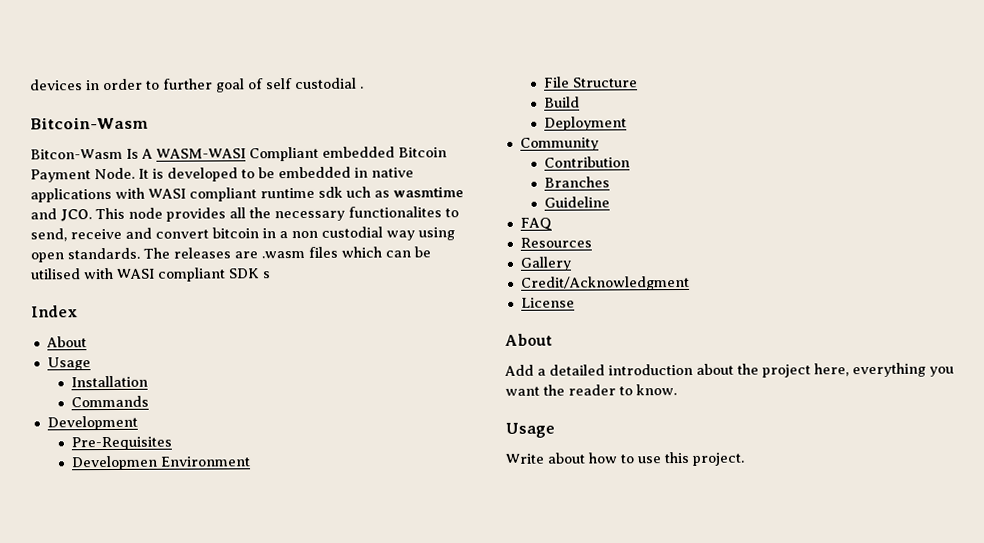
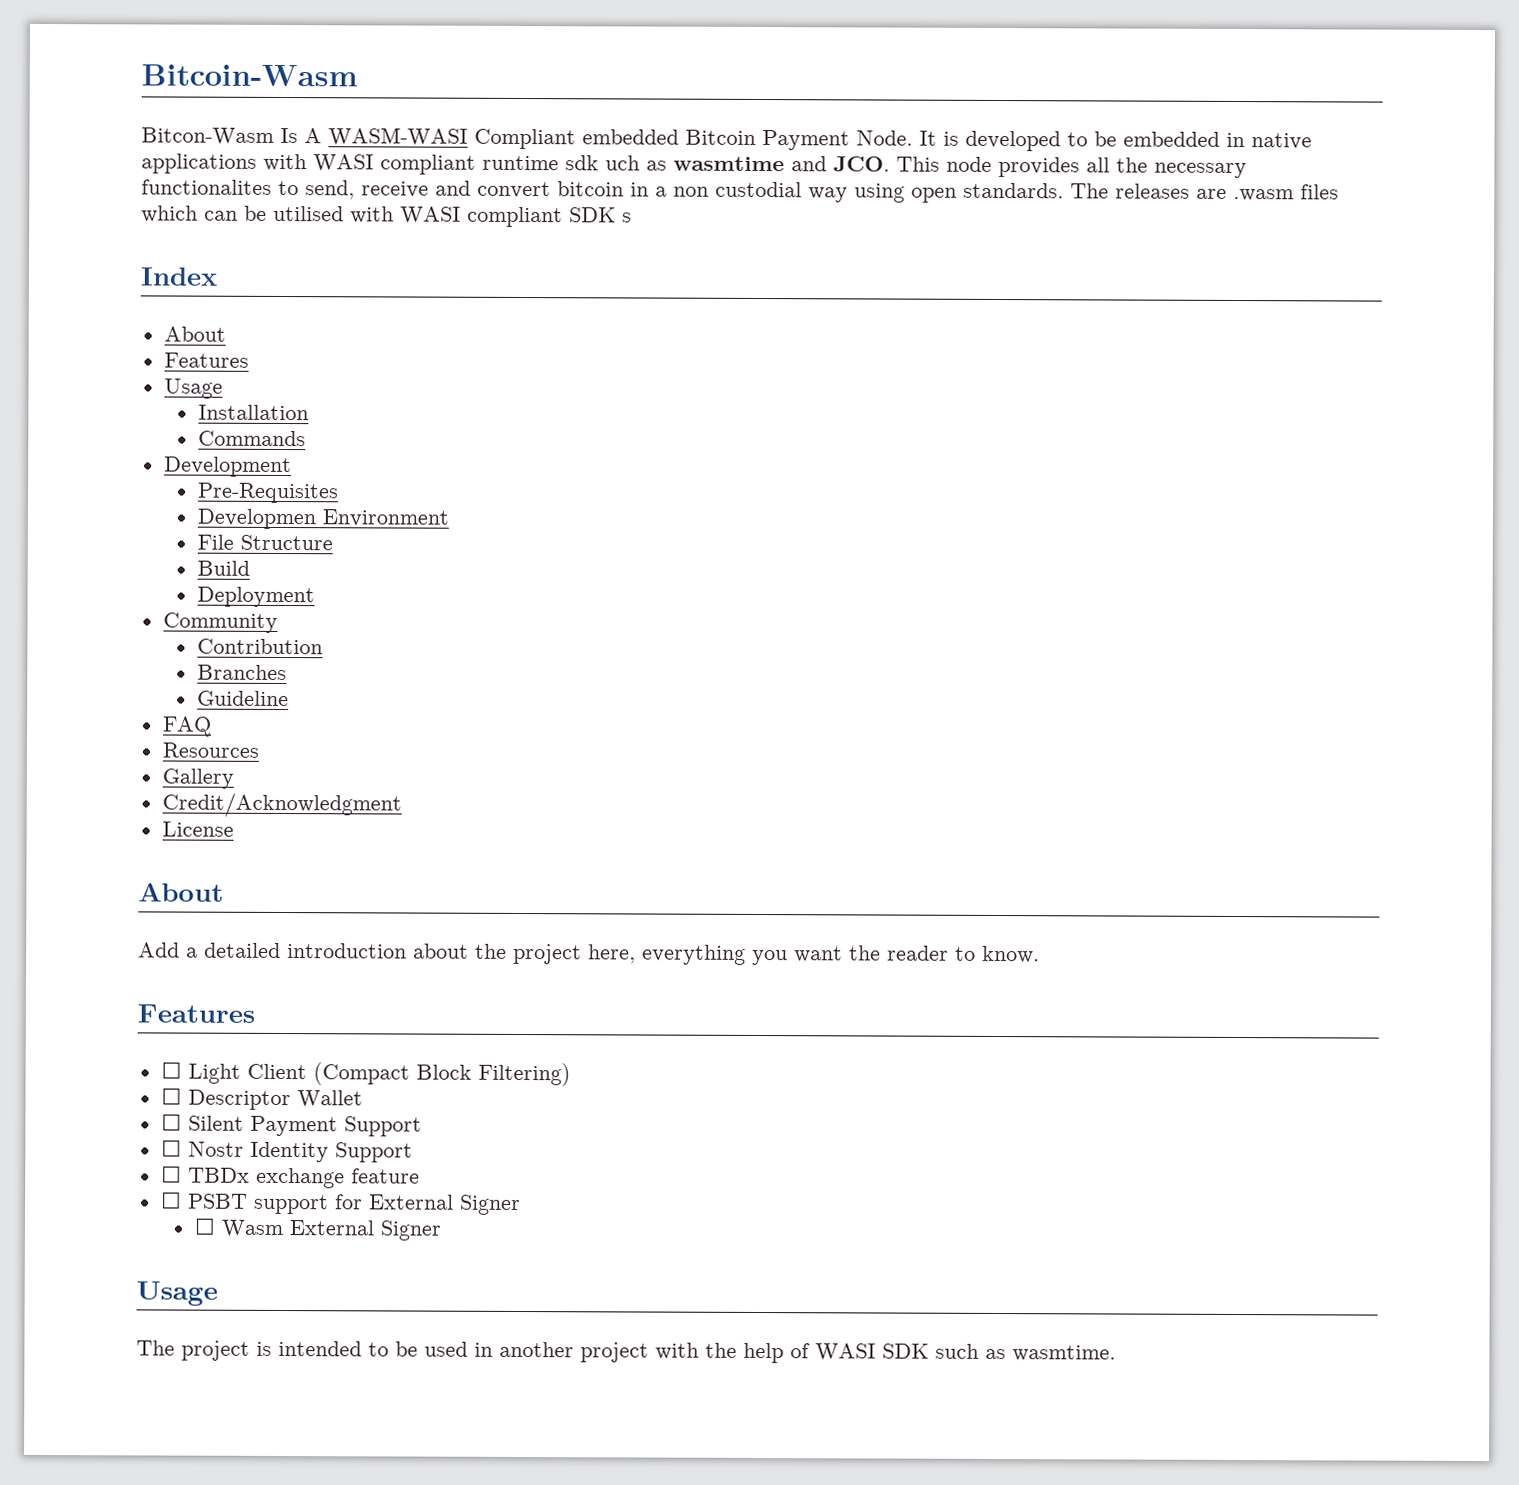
[29,77,364,93] devices in order to further goal of self custodial . // -> (141, 75) none
(87, 342) none -> [163,352,249,368] // Features
[505,422,555,438] [505,451,745,466] Usage // Write about how to use this project. -> [137,1004,255,1023] [160,1061,571,1087] [160,1087,363,1111] [160,1113,422,1137] [160,1139,413,1163] [160,1165,420,1189] [160,1191,521,1216] [193,1217,441,1241] [136,1281,218,1306] [136,1340,1116,1364] Features // ☐ Light Client (Compact Block Filtering) // ☐ Descriptor Wallet // ☐ Silent Payment Support // ☐ Nostr Identity Support // ☐ TBDx exchange feature // ☐ PSBT support for External Signer // ☐ Wasm External Signer // Usage // The project is intended to be used in another project with the help of WASI SDK such as wasmtime.

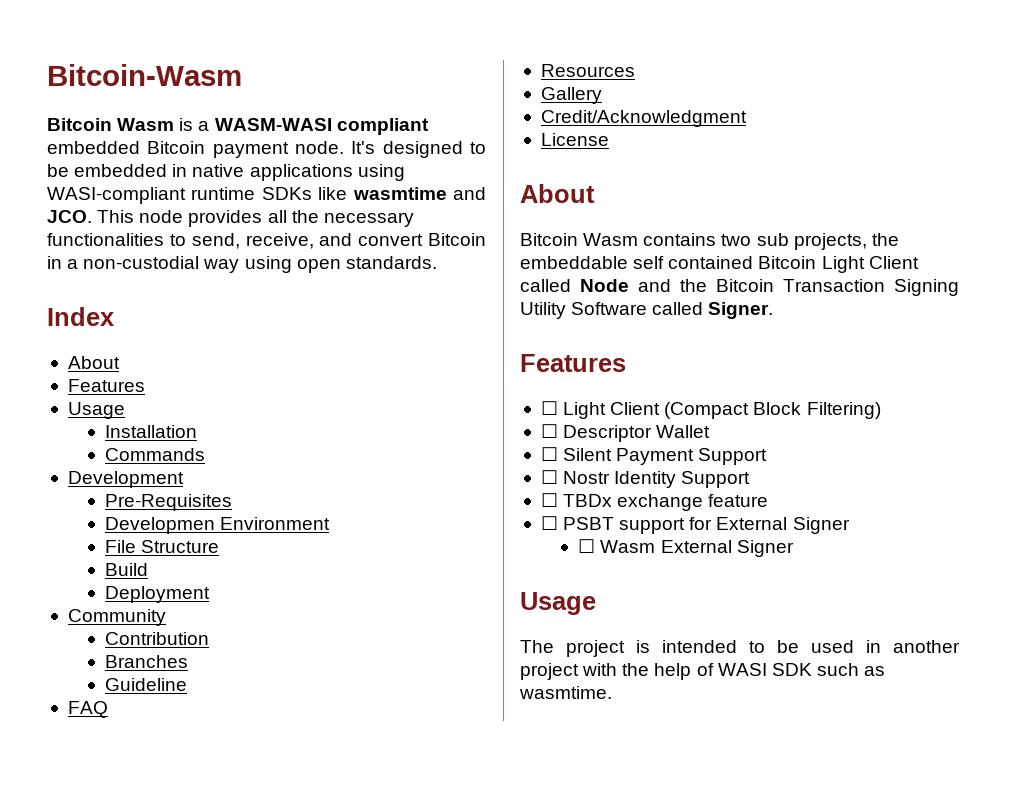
[141,127,1061,152] Bitcon-Wasm Is A WASM-WASI Compliant embedded Bitcoin Payment Node. It is developed -> [47,118,429,135] [47,141,463,158] Bitcoin Wasm is a WASM-WASI compliant embedded Bitcoin payment node. It's designed
[263,153,667,175] with WASI compliant runtime sdk uch as -> [357,164,405,181] [47,187,348,204] using WASI-compliant runtime SDKs like
[141,179,272,195] functionalites -> [47,233,164,246] functionalities
[361,181,429,198] receive -> [245,233,314,249] receive,
[557,181,624,197] bitcoin -> [427,233,486,246] Bitcoin
[673,181,802,198] non custodial -> [83,256,200,269] non-custodial
[1070,183,1339,202] [141,205,632,228] The releases are .wasm files which can be utilised with WASI compliant SDK s -> (437, 262) none
[138,942,1040,966] Add a detailed introduction about the project here, everything you want the reader to know. -> [520,233,899,250] [520,256,919,273] [520,279,959,296] [520,302,774,319] Bitcoin Wasm contains two sub projects, the embeddable self contained Bitcoin Light Client called Node and the Bitcoin Transaction Signing Utility Software called Signer.

